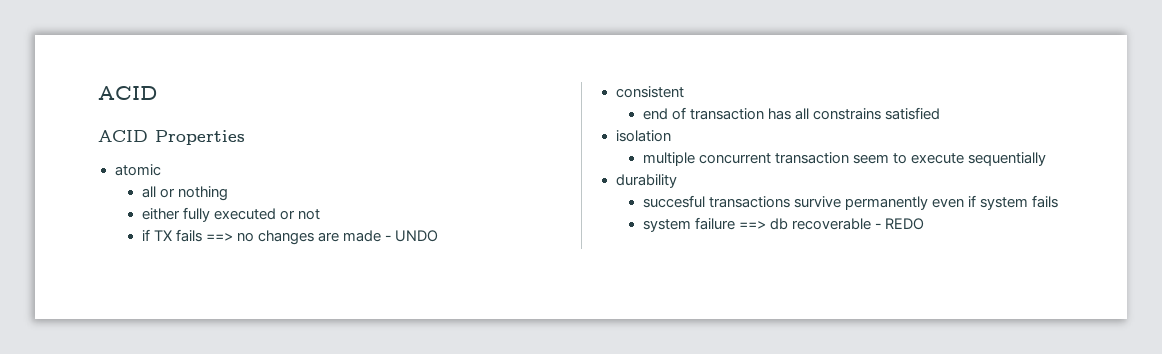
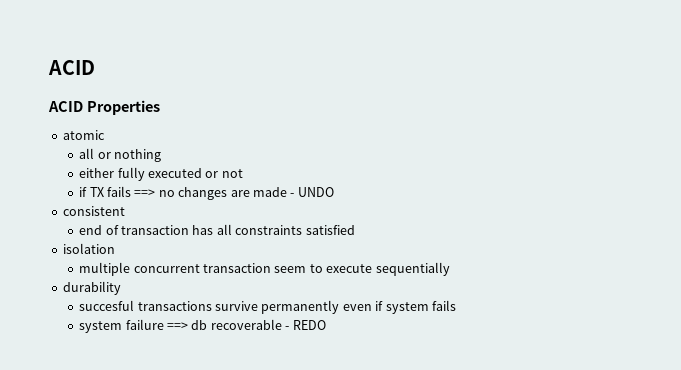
[813,108,882,120] constrains -> [235,225,303,235] constraints

